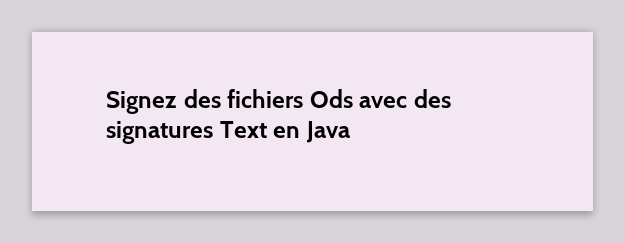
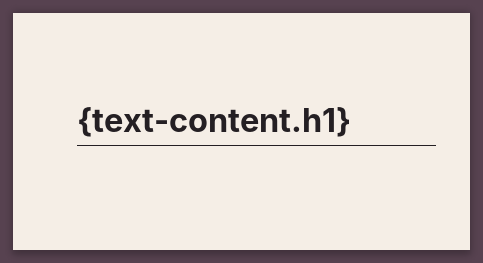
[106,89,452,114] [106,121,350,144] Signez des fichiers Ods avec des signatures Text en Java -> [77,107,351,137] {text-content.h1}

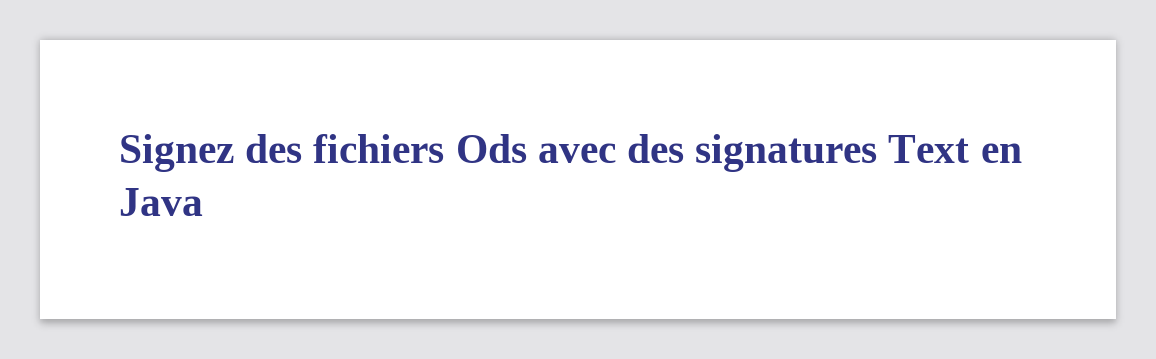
[77,107,351,137] {text-content.h1} -> [119,134,1022,172] [119,188,203,216] Signez des fichiers Ods avec des signatures Text en Java

